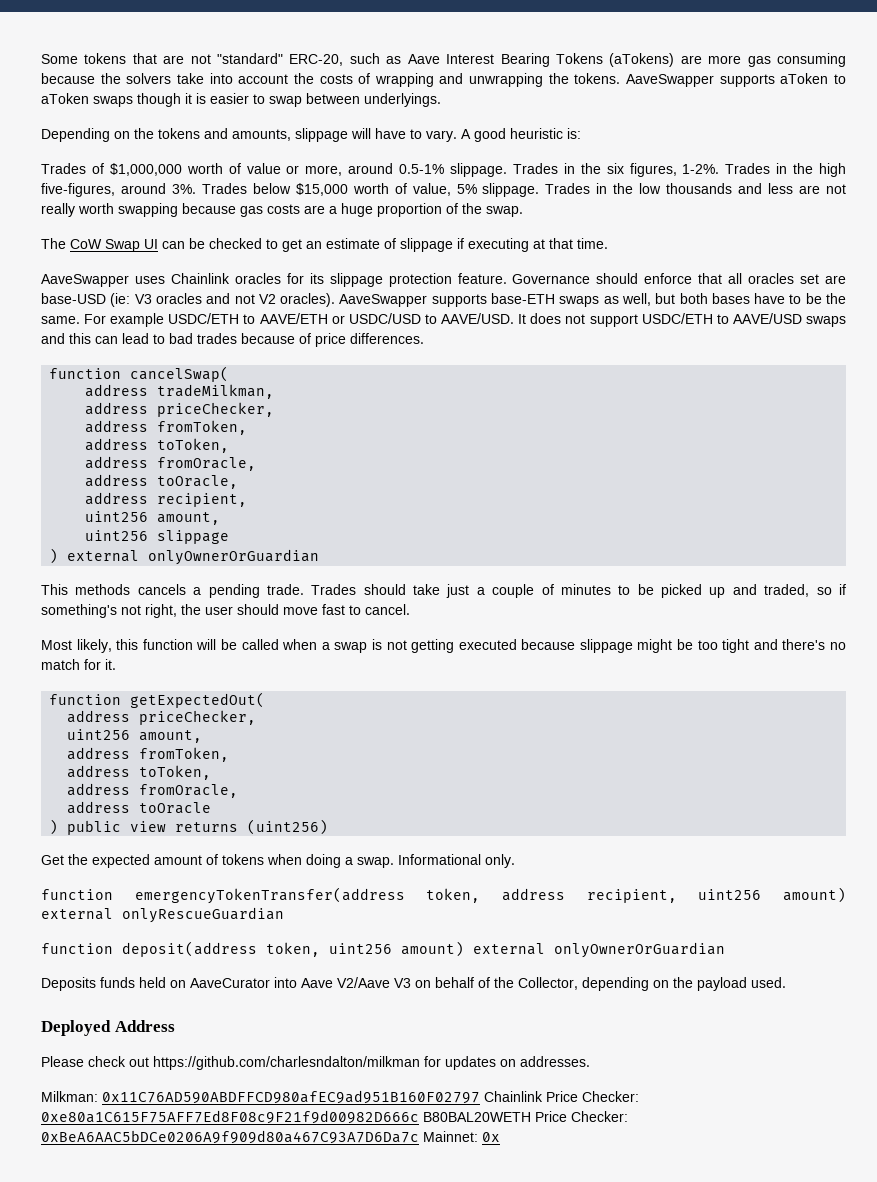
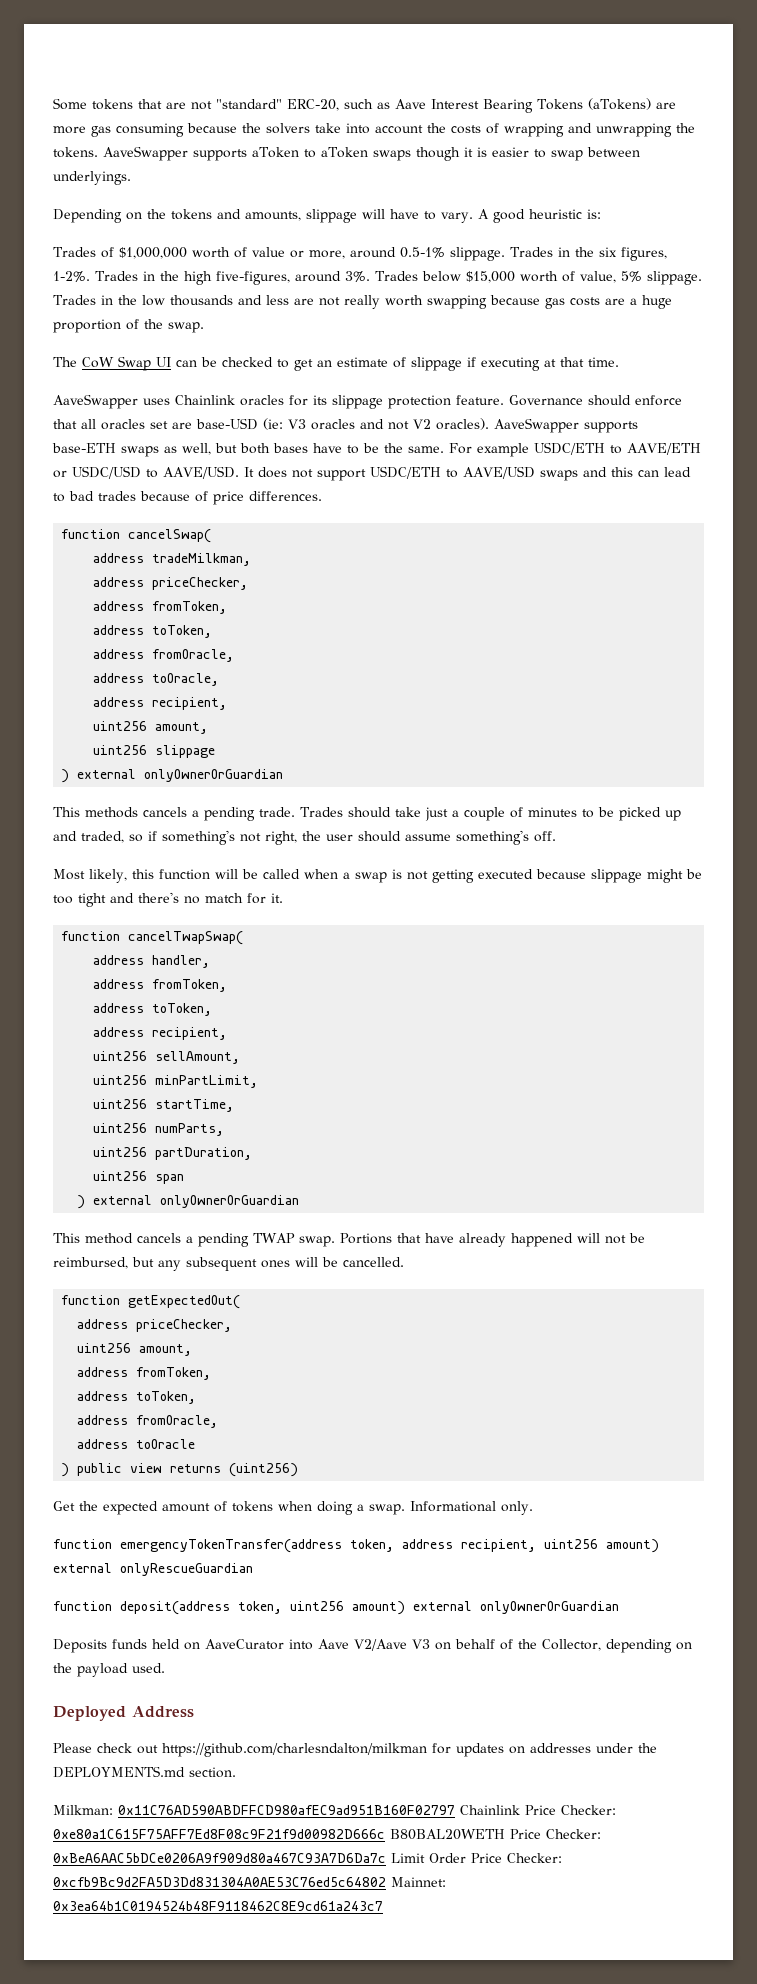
[283,604,410,615] move fast to cancel. -> [405,830,556,845] assume something's off.
(116, 664) none -> [61,931,244,945] [93,955,211,968] [93,979,228,992] [93,1003,213,1016] [93,1027,228,1040] [93,1051,241,1064] [93,1075,259,1088] [93,1099,235,1112] [93,1123,225,1136] [93,1147,253,1160] [93,1171,185,1184] [77,1195,300,1209] [53,1233,645,1247] [53,1257,404,1271] // function cancelTwapSwap( // address handler, // address fromToken, // address toToken, // address recipient, // uint256 sellAmount, // uint256 minPartLimit, // uint256 startTime, // uint256 numParts, // uint256 partDuration, // uint256 span // ) external onlyOwnerOrGuardian // This method cancels a pending TWAP swap. Portions that have already happened will not be reimbursed, but any subsequent ones will be cancelled.
[520,1056,590,1067] addresses. -> [530,1743,657,1753] [53,1766,236,1778] addresses under the DEPLOYMENTS.md section.
[423,1131,500,1142] Mainnet: 0x -> [391,1853,562,1863] [53,1877,446,1887] [53,1901,383,1911] Limit Order Price Checker: 0xcfb9Bc9d2FA5D3Dd831304A0AE53C76ed5c64802 Mainnet: 0x3ea64b1C0194524b48F9118462C8E9cd61a243c7

